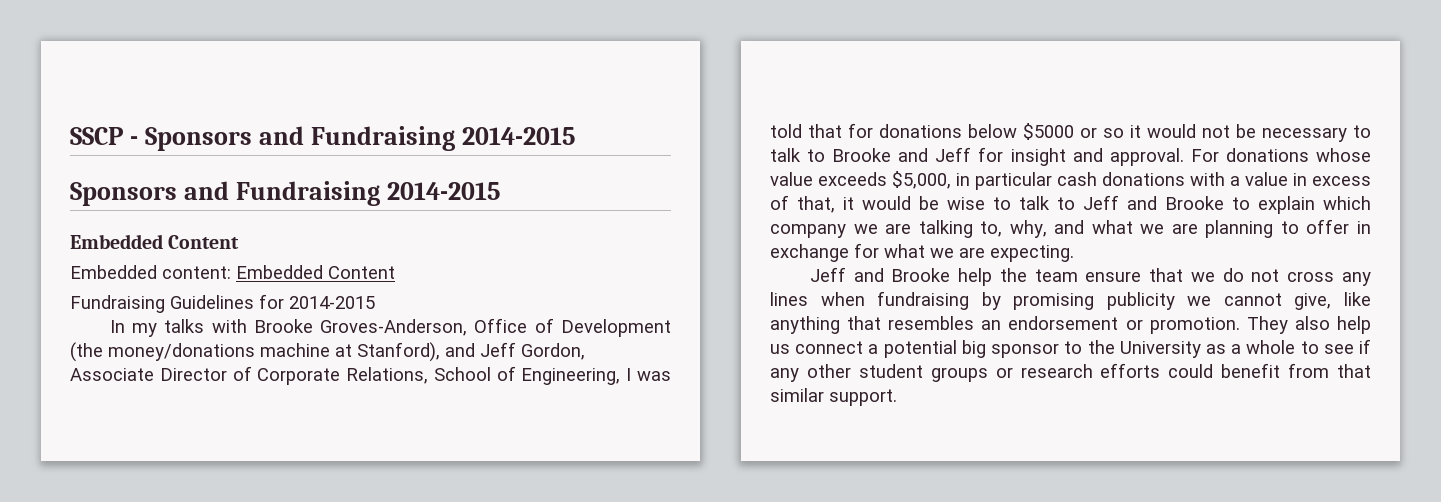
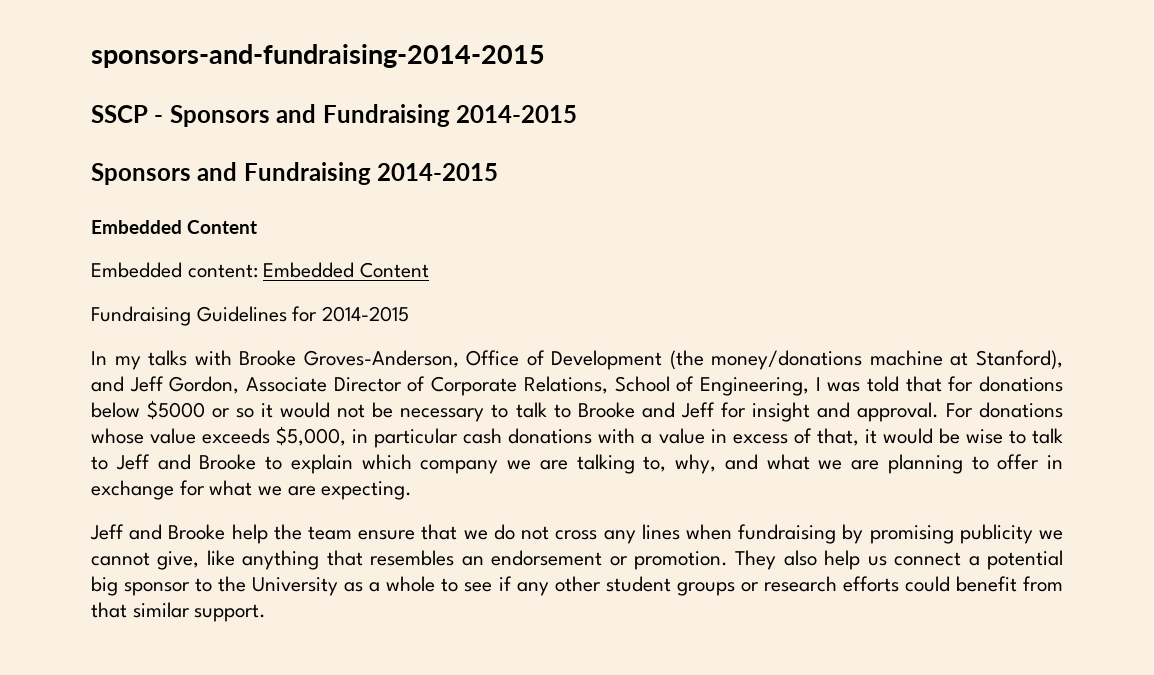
(70, 136) none -> [91,44,545,68] sponsors-and-fundraising-2014-2015 //

